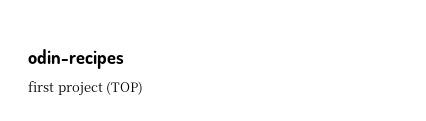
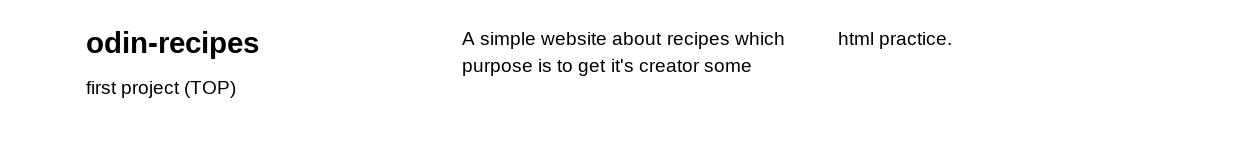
(144, 88) none -> [462,32,785,49] [462,59,752,76] [838,32,953,49] // A simple website about recipes which purpose is to get it's creator some html practice.

